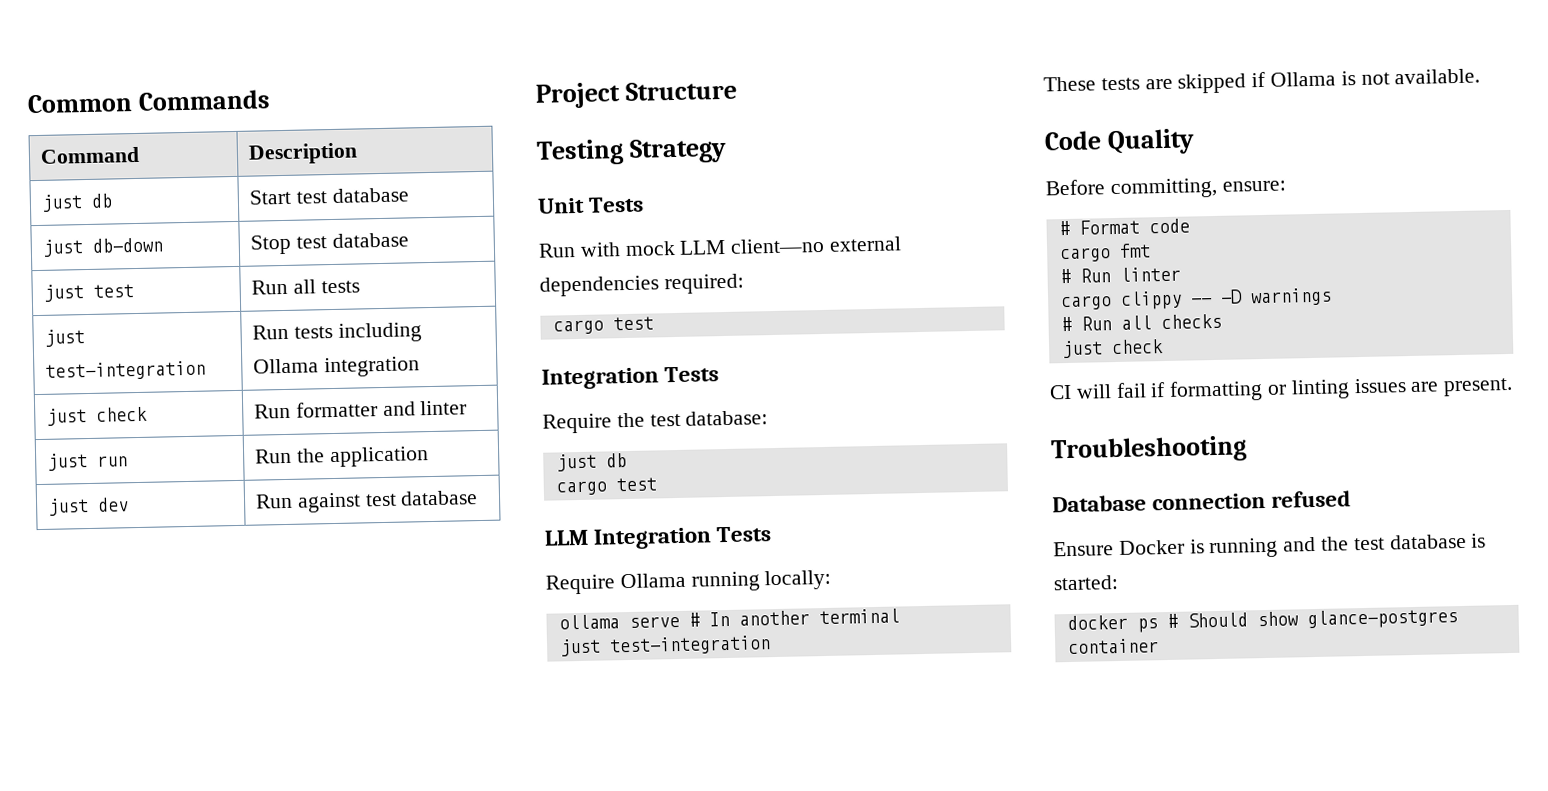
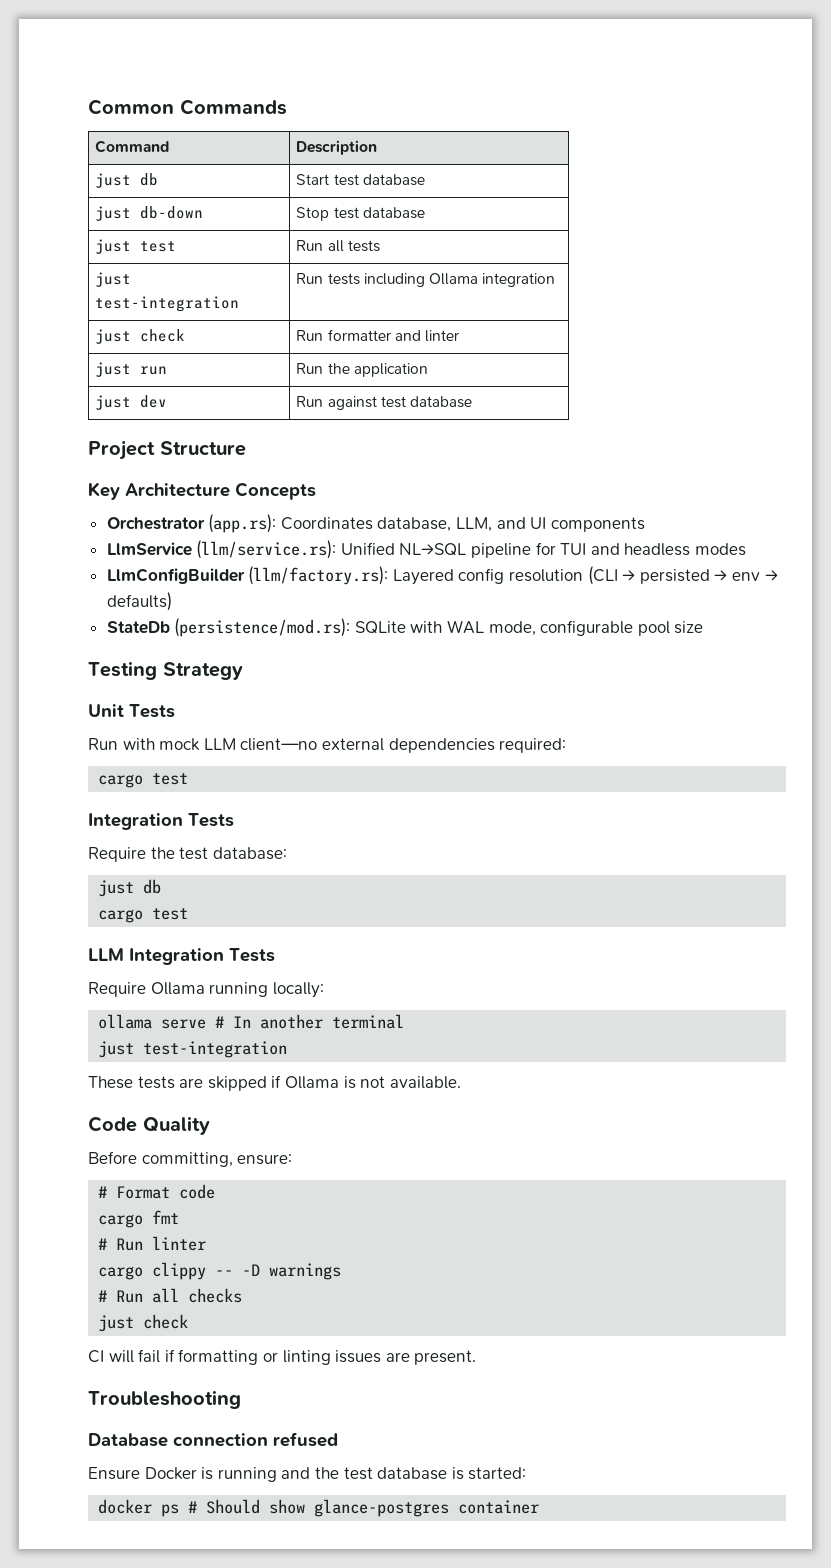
(738, 90) none -> [88,482,316,500] [106,514,645,533] [106,540,747,559] [106,566,778,585] [106,592,172,611] [106,618,704,637] // Key Architecture Concepts // Orchestrator (app.rs): Coordinates database, LLM, and UI components // LlmService (llm/service.rs): Unified NL→SQL pipeline for TUI and headless modes // LlmConfigBuilder (llm/factory.rs): Layered config resolution (CLI → persisted → env → defaults) // StateDb (persistence/mod.rs): SQLite with WAL mode, configurable pool size

